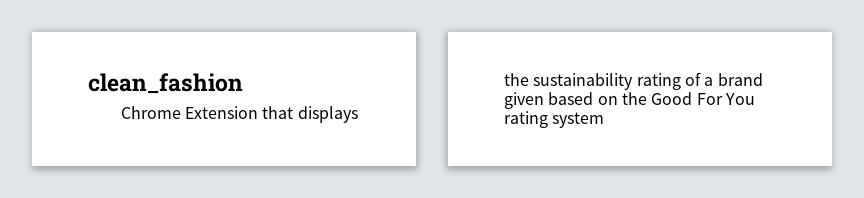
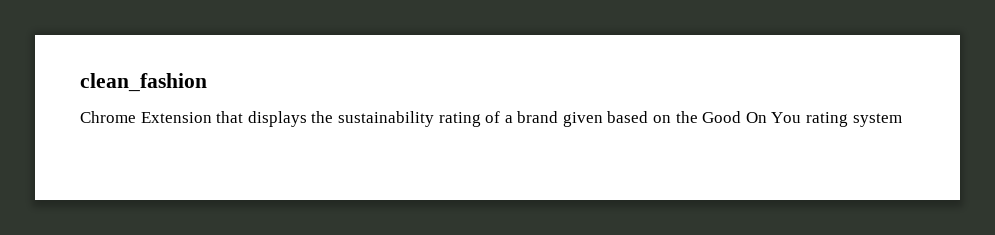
[696,93,723,105] For -> [745,112,767,123] On

